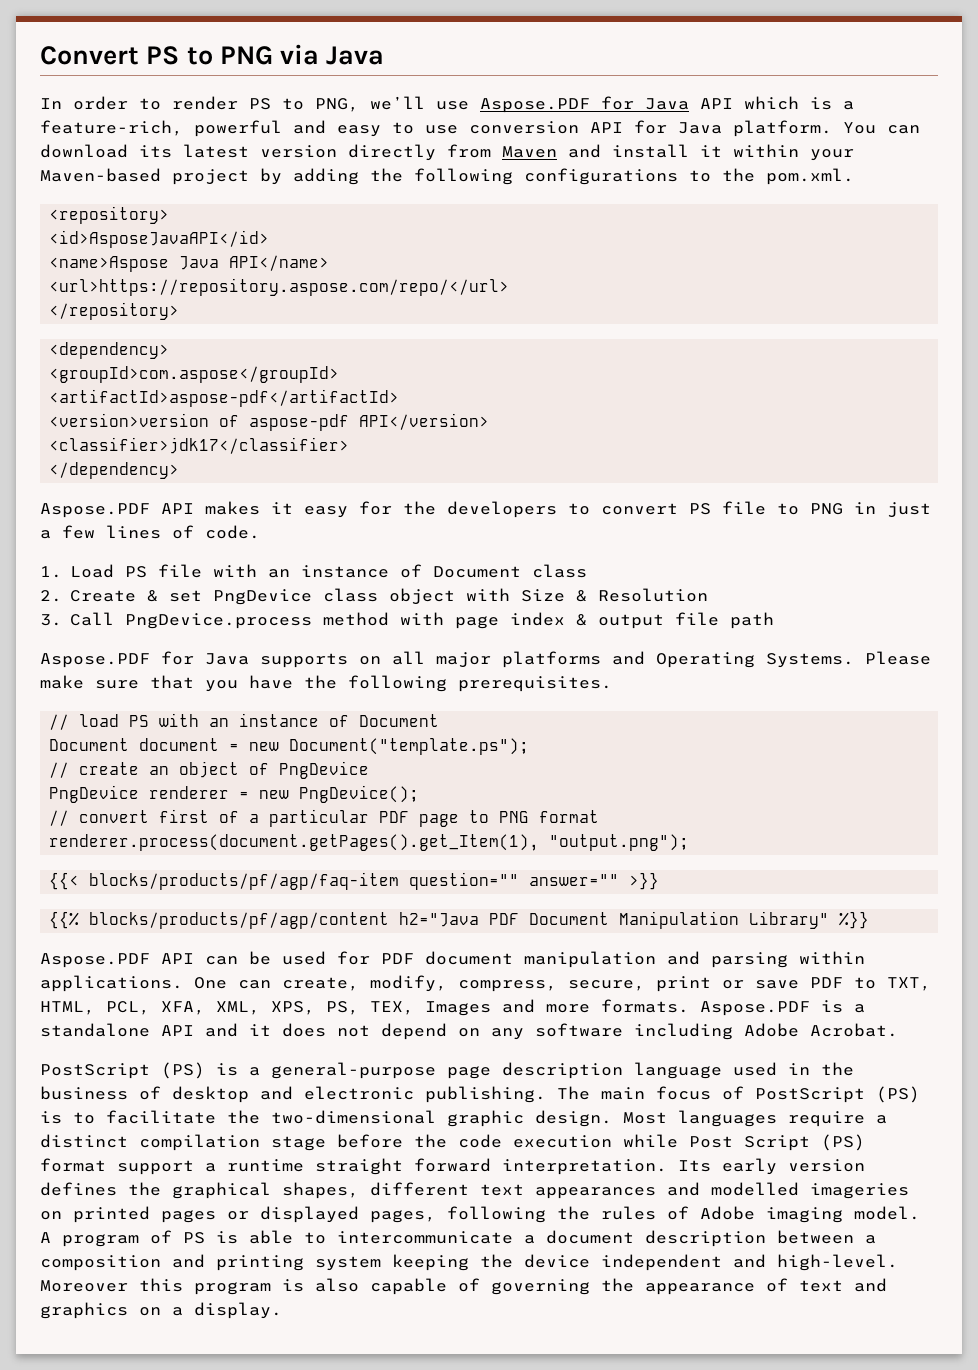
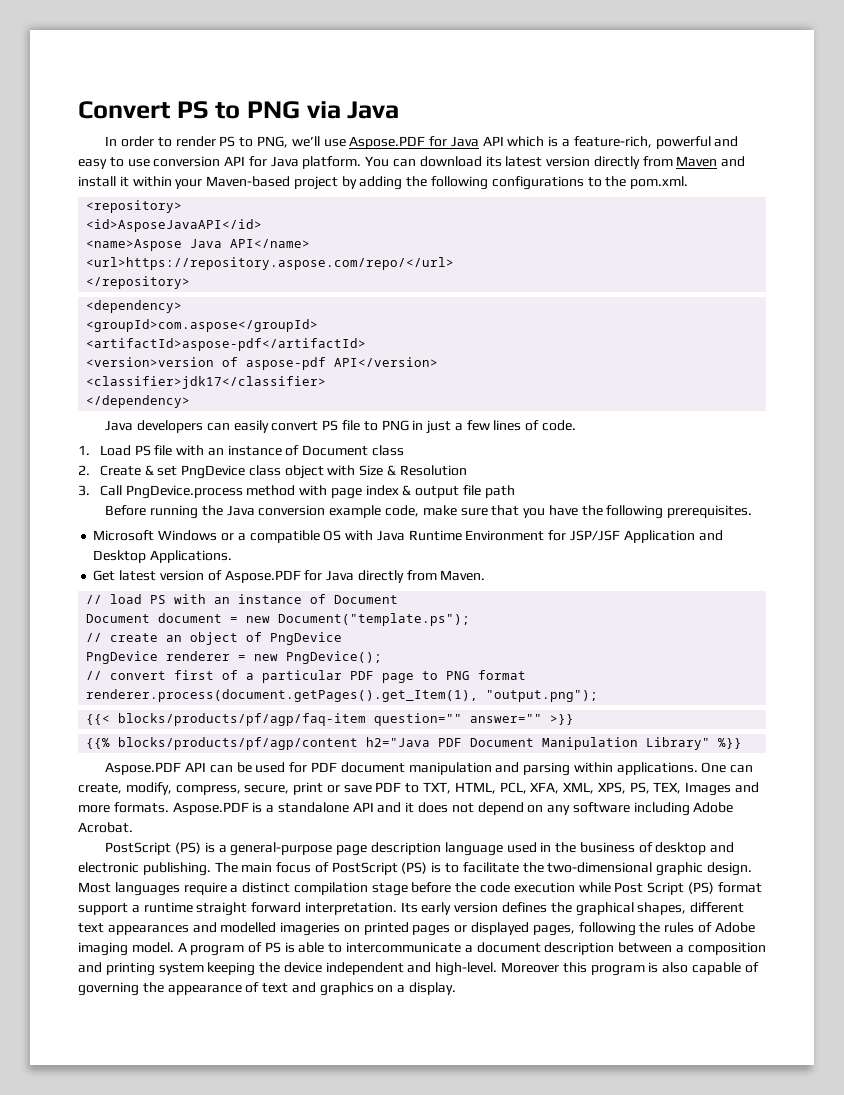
[40,501,590,518] Aspose.PDF API makes it easy for the developers to -> [105,420,269,433] Java developers can easily
[40,651,931,668] Aspose.PDF for Java supports on all major platforms and Operating Systems. Please -> [105,505,419,519] Before running the Java conversion example code,
(612, 684) none -> [93,530,723,543] [93,550,233,563] [93,570,486,583] // Microsoft Windows or a compatible OS with Java Runtime Environment for JSP/JSF Application and Desktop Applications. // Get latest version of Aspose.PDF for Java directly from Maven.

